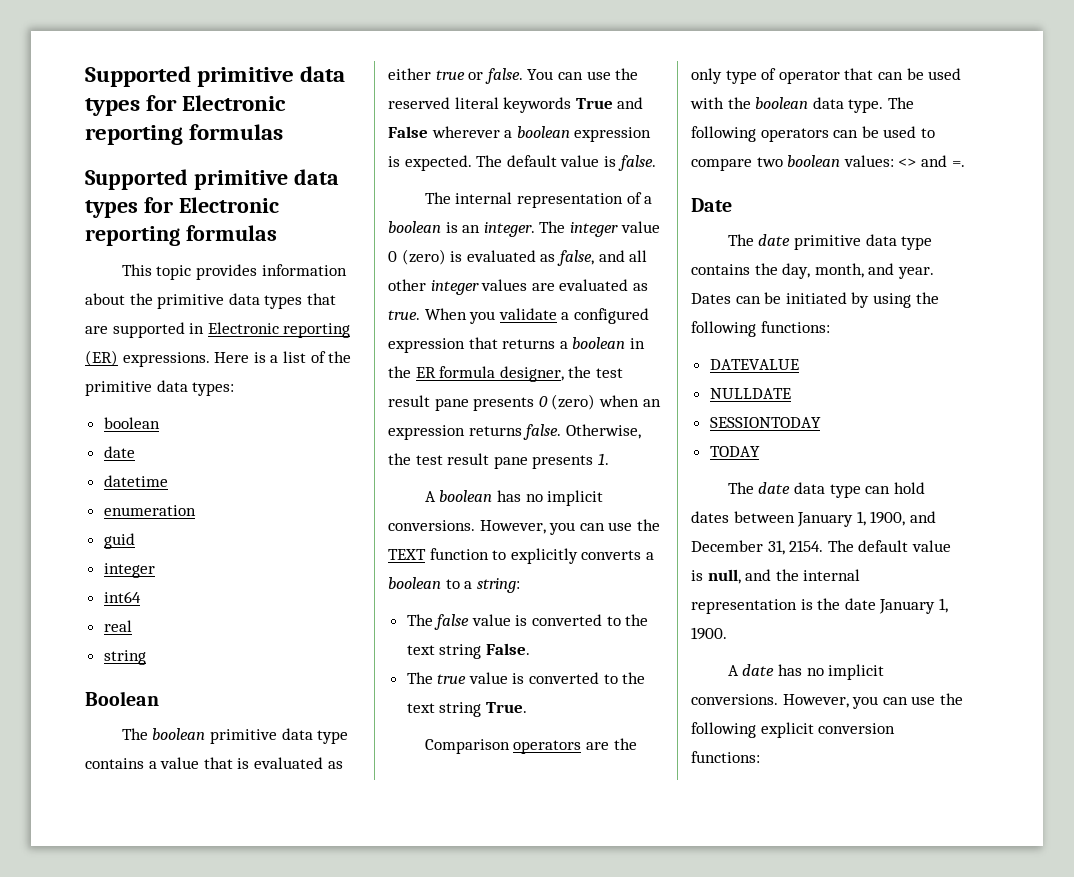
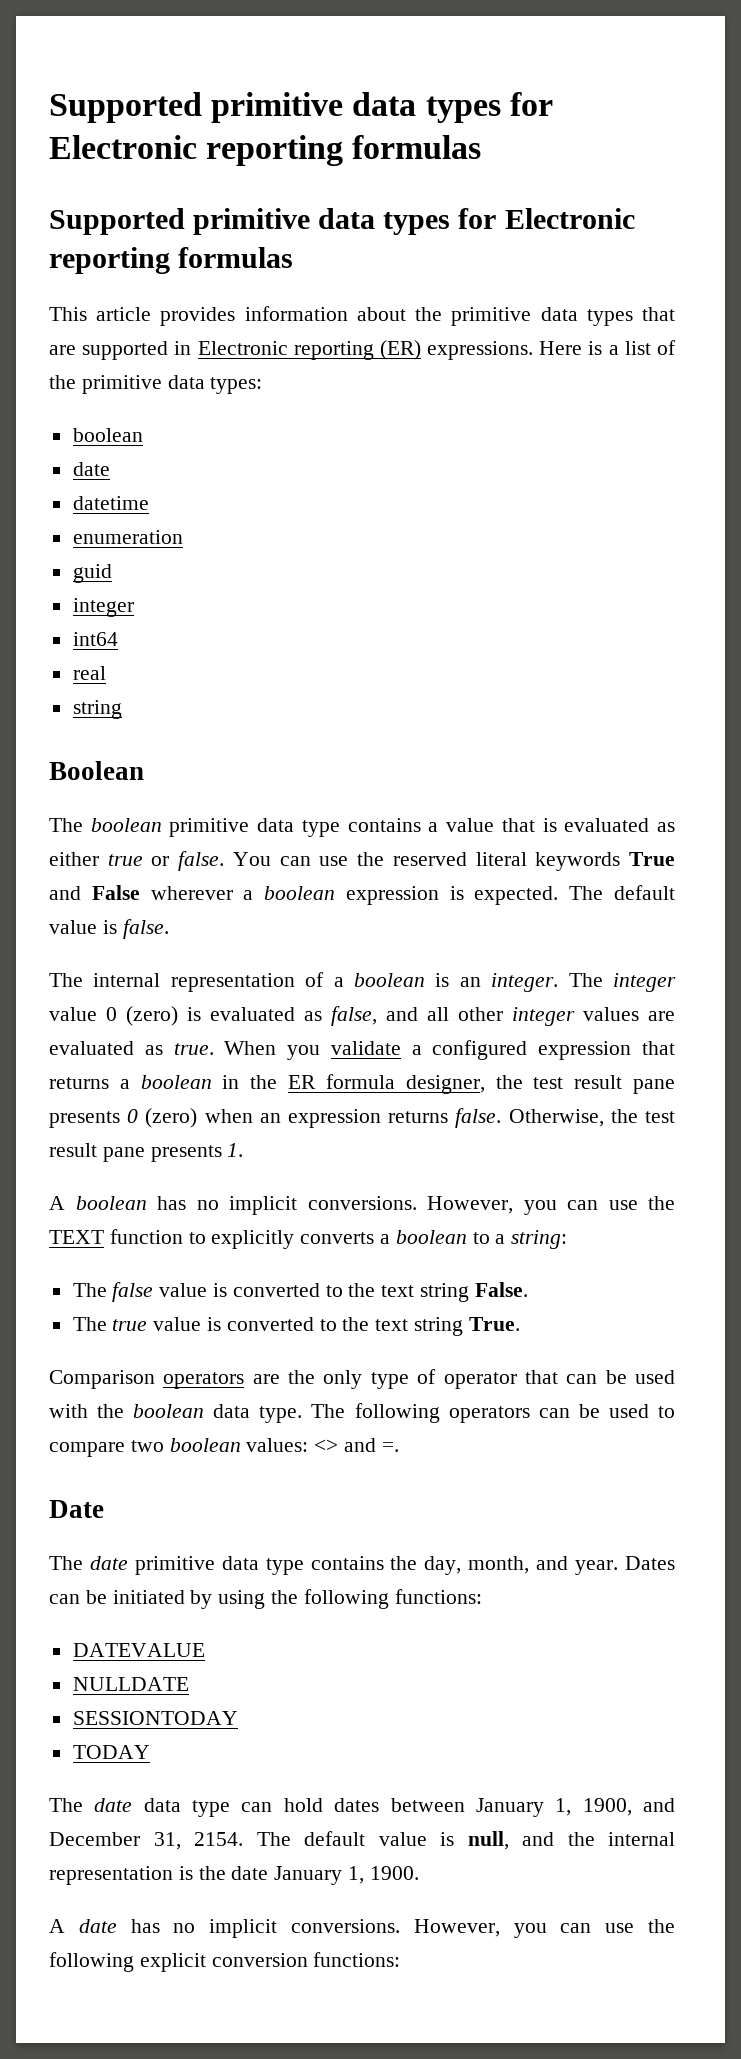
[156,265,192,280] topic -> [96,307,152,321] article

